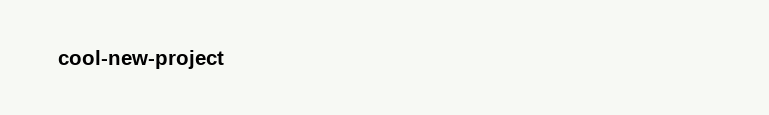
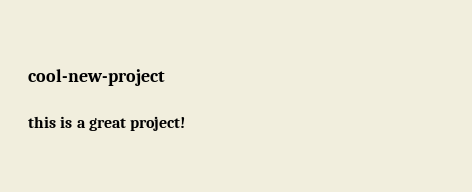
(224, 59) none -> [28,116,186,131] // this is a great project!

